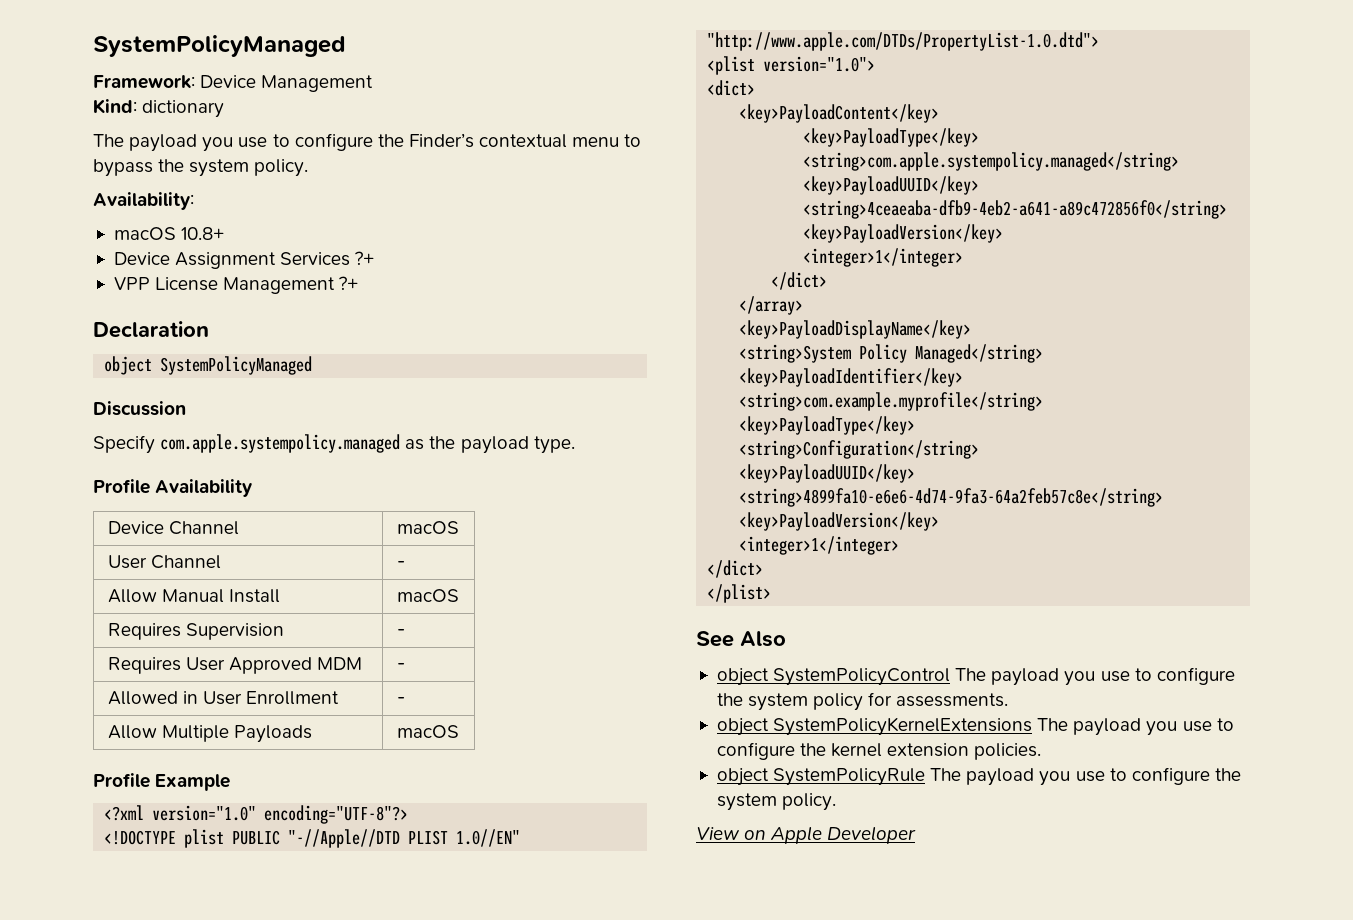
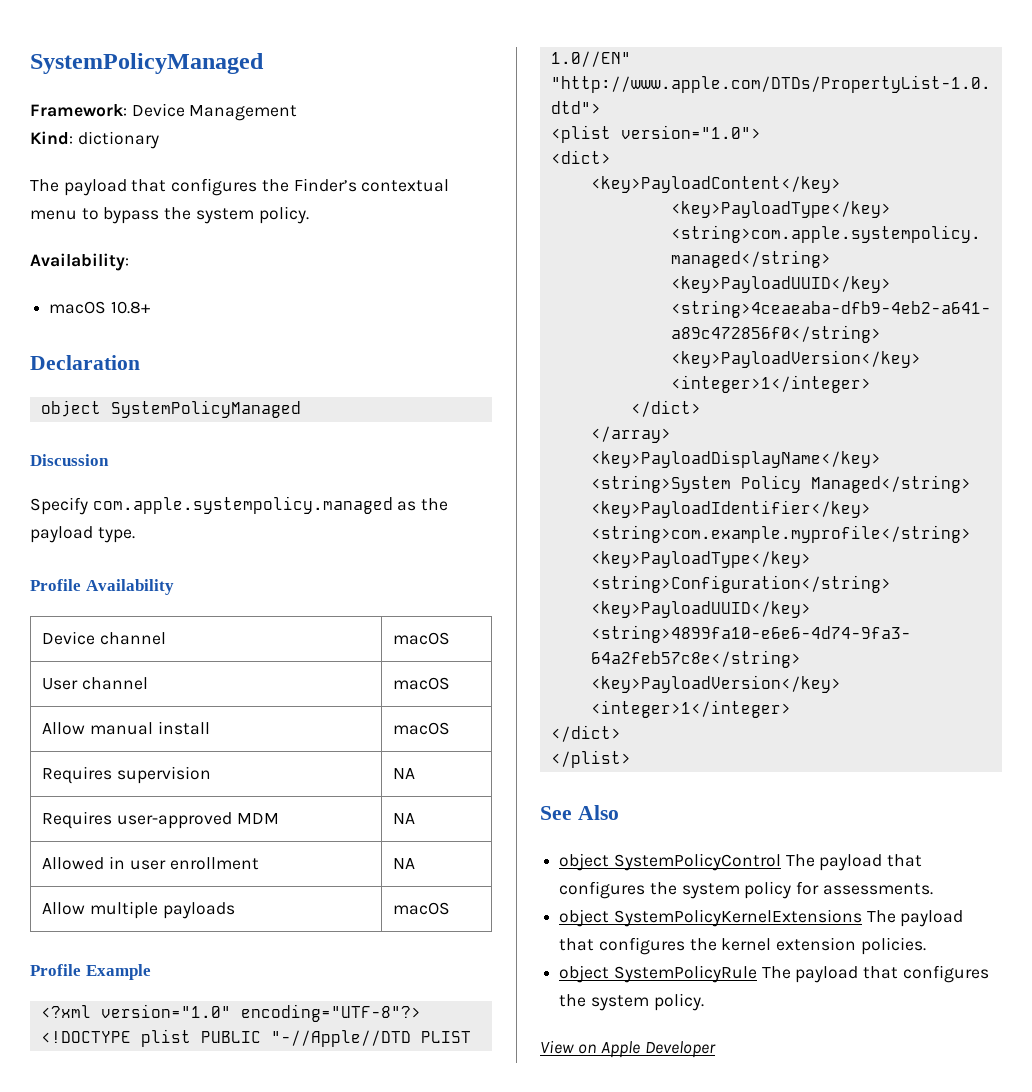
[202,133,373,152] you use to configure -> [131,178,258,196] that configures
[113,251,375,269] [113,276,359,294] // Device Assignment Services ?+ // VPP License Management ?+ -> (150, 307) none
[168,521,239,535] Channel -> [100,632,167,645] channel
[150,555,221,569] [396,561,405,568] [107,589,281,603] Channel | - // Allow Manual Install -> [82,677,149,690] [393,677,451,690] [42,721,210,735] channel | macOS // Allow manual install
[185,623,284,640] [396,629,405,636] [107,657,313,674] Supervision | - // Requires User Approved -> [117,766,212,784] [393,768,416,779] [42,811,233,829] supervision | NA // Requires user-approved
[396,663,405,670] - -> [393,813,416,824] NA
[203,691,340,705] [396,697,405,704] [107,725,313,743] User Enrollment | - // Allow Multiple Payloads -> [129,857,259,870] [393,858,416,869] [42,901,235,919] user enrollment | NA // Allow multiple payloads
[1064,667,1235,686] you use to configure -> [887,854,923,867] [559,881,646,899] that configures
[1146,718,1234,736] [716,742,795,760] you use to configure -> [559,937,685,955] that configures
[1039,767,1210,786] you use to configure -> [863,965,989,983] that configures

